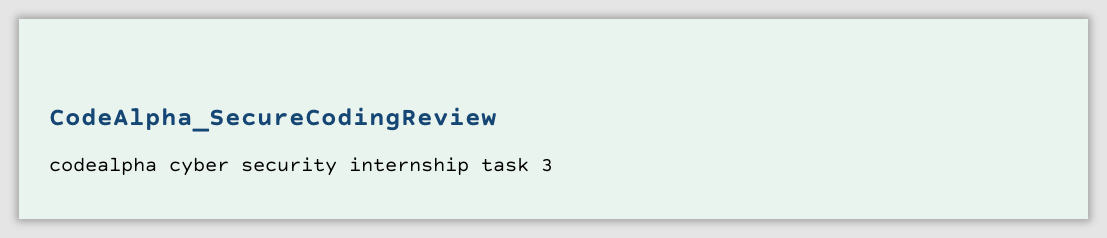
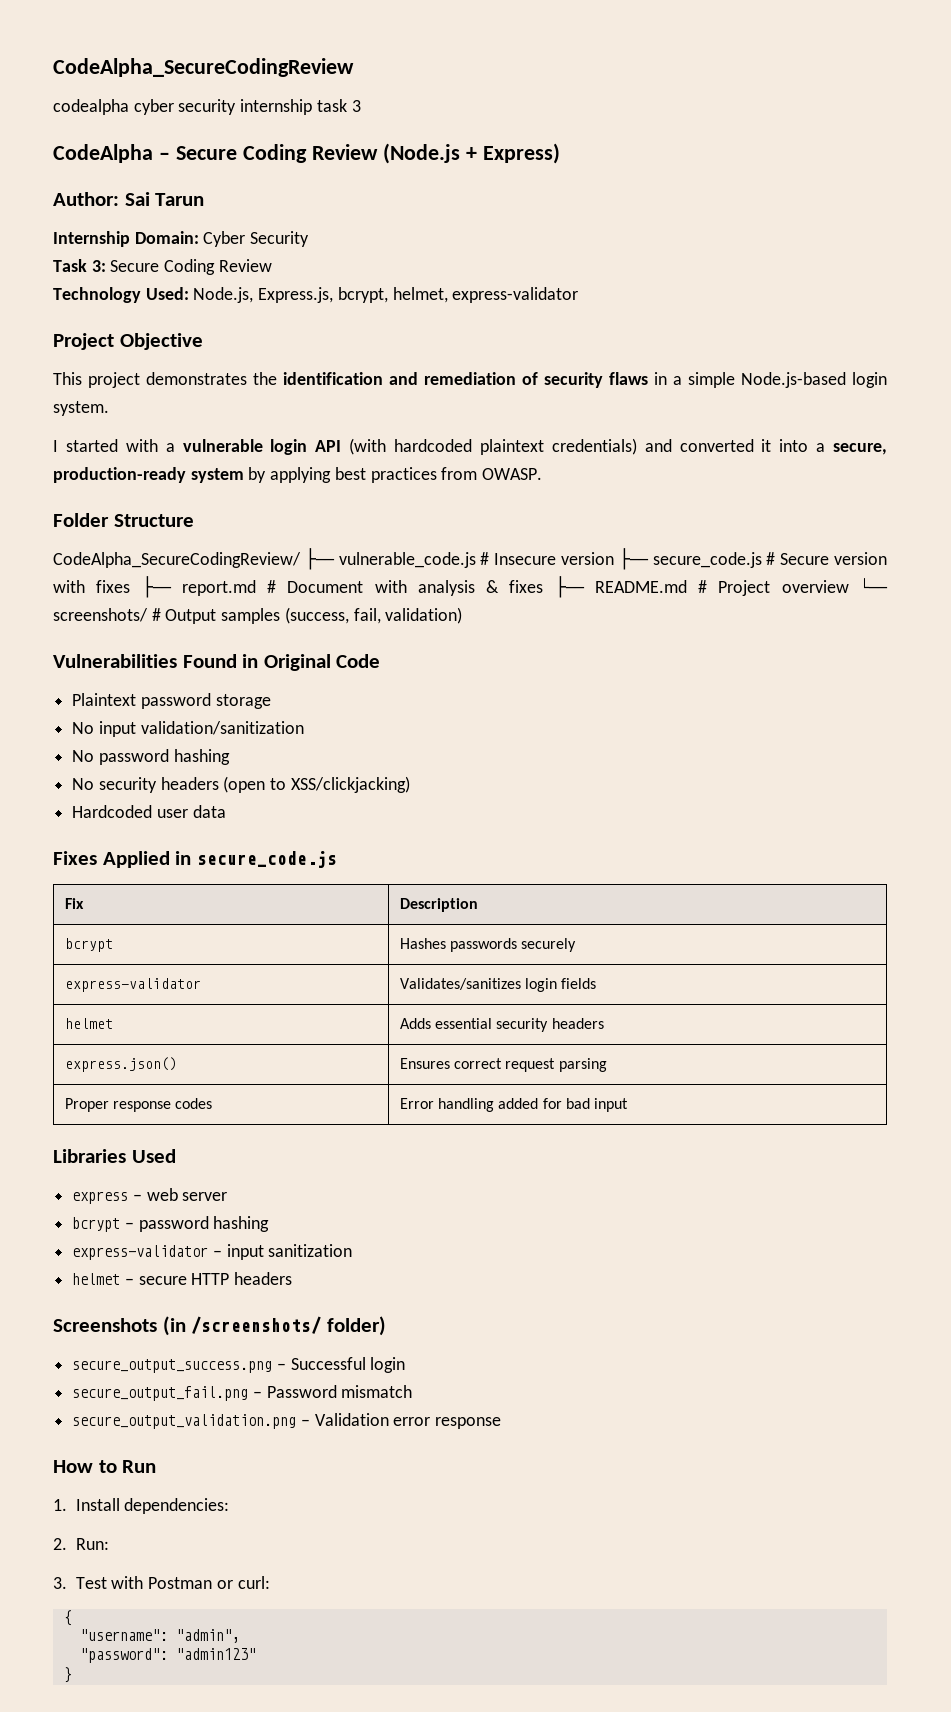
(553, 165) none -> [53,143,560,164] [53,192,205,206] [53,231,310,247] [53,259,272,275] [53,287,579,303] [53,333,203,350] [53,372,887,388] [53,401,109,416] [53,438,887,455] [53,467,543,483] [53,513,194,527] [53,548,887,570] [53,576,888,598] [53,607,463,624] [53,654,381,671] [72,693,271,709] [72,721,304,737] [72,749,230,765] [72,776,410,793] [72,805,226,818] [53,851,337,868] [64,898,84,909] [399,898,478,912] [64,938,113,952] [399,938,577,952] [64,978,201,992] [399,978,597,992] [64,1018,113,1029] [399,1018,604,1032] [64,1057,177,1072] [399,1058,607,1072] [64,1098,213,1112] [399,1098,629,1112] [53,1149,176,1163] [72,1188,228,1204] [72,1216,270,1232] [72,1244,353,1260] [72,1272,293,1285] [53,1316,386,1336] [72,1357,406,1373] [72,1385,413,1401] [72,1413,502,1429] [53,1460,157,1473] [53,1498,230,1514] [53,1538,109,1550] [53,1576,270,1589] [63,1610,72,1626] [79,1629,240,1643] [79,1648,256,1663] [63,1667,72,1683] // CodeAlpha – Secure Coding Review (Node.js + Express) // Author: Sai Tarun // Internship Domain: Cyber Security // Task 3: Secure Coding Review // Technology Used: Node.js, Express.js, bcrypt, helmet, express-validator // Project Objective // This project demonstrates the identification and remediation of security flaws in a simple Node.js-based login system. // I started with a vulnerable login API (with hardcoded plaintext credentials) and converted it into a secure, production-ready system by applying best practices from OWASP. // Folder Structure // CodeAlpha_SecureCodingReview/ ├── vulnerable_code.js # Insecure version ├── secure_code.js # Secure version with fixes ├── report.md # Document with analysis & fixes ├── README.md # Project overview └── screenshots/ # Output samples (success, fail, validation) // Vulnerabilities Found in Original Code // Plaintext password storage // No input validation/sanitization // No password hashing // No security headers (open to XSS/clickjacking) // Hardcoded user data // Fixes Applied in secure_code.js // Fix | Description // bcrypt | Hashes passwords securely // express-validator | Validates/sanitizes login fields // helmet | Adds essential security headers // express.json() | Ensures correct request parsing // Proper response codes | Error handling added for bad input // Libraries Used // express – web server // bcrypt – password hashing // express-validator – input sanitization // helmet – secure HTTP headers // Screenshots (in /screenshots/ folder) // secure_output_success.png – Successful login // secure_output_fail.png – Password mismatch // secure_output_validation.png – Validation error response // How to Run // 1. Install dependencies: // 2. Run: // 3. Test with Postman or curl: // { // "username": "admin", // "password": "admin123" // }

